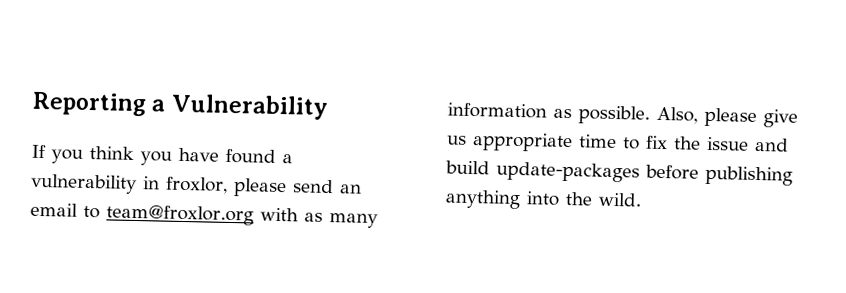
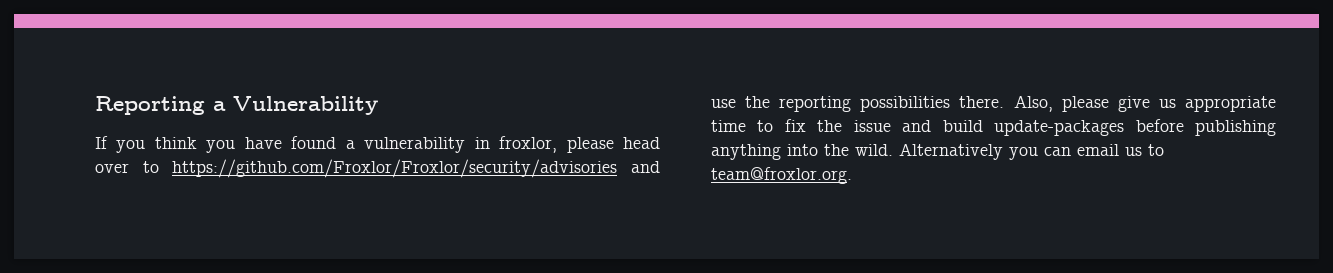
[292,179,362,194] [30,202,378,229] [447,102,650,125] send an email to team@froxlor.org with as many information as possible. -> [623,137,660,149] [95,159,660,178] [711,96,1005,112] head over to https://github.com/Froxlor/Froxlor/security/advisories and use the reporting possibilities there.
(642, 199) none -> [899,143,1164,160] [711,167,852,184] Alternatively you can email us to team@froxlor.org.

